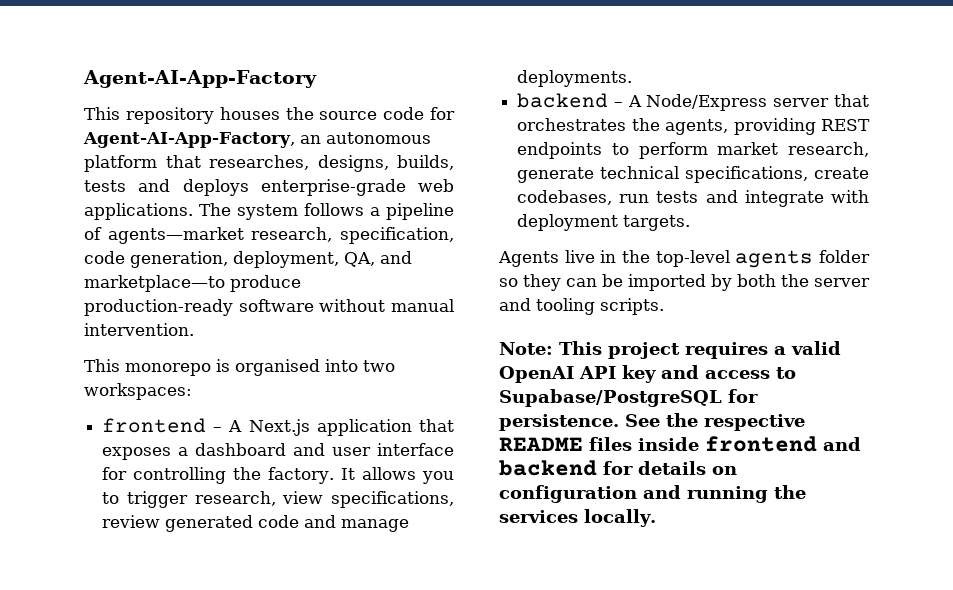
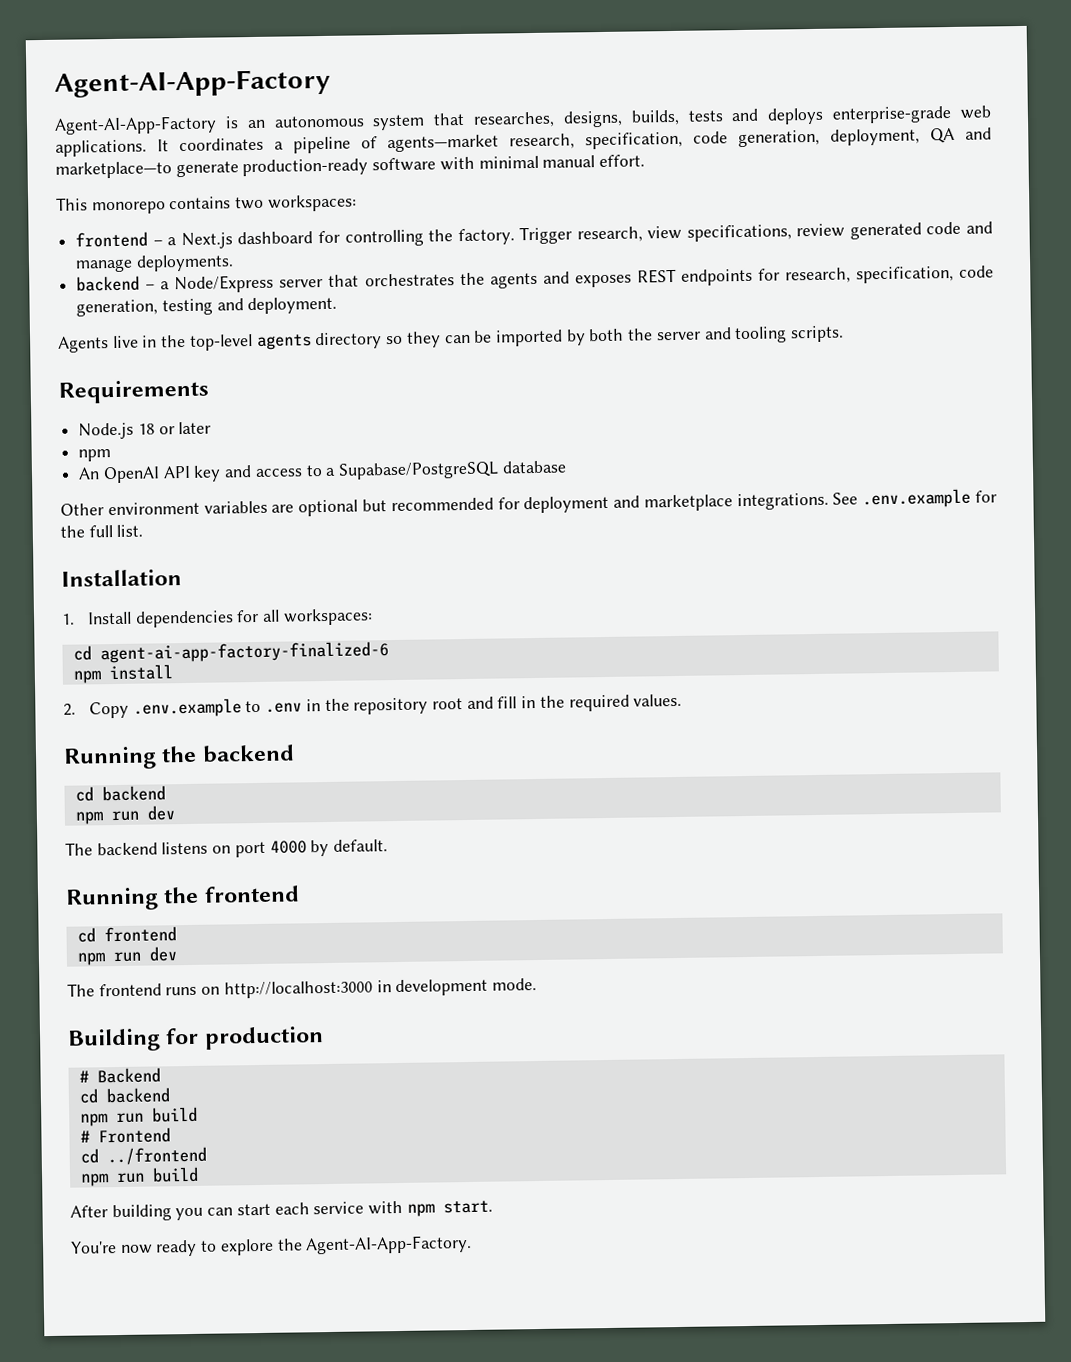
[84,107,455,124] [83,132,295,148] This repository houses the source code for Agent‑AI‑App‑Factory, -> [54,115,239,135] Agent‑AI‑App‑Factory is
[84,155,157,172] platform -> [372,114,426,131] system
[199,203,364,220] The system follows -> [157,137,264,152] It coordinates
[344,252,375,267] QA, -> [930,127,955,144] QA
[230,275,301,292] produce -> [175,161,239,178] generate
[319,299,454,312] [84,323,194,336] without manual intervention. -> [439,154,646,171] with minimal manual effort.
[216,359,358,376] is organised into -> [169,196,232,210] contains
[228,419,455,436] [102,443,454,460] [102,467,454,484] [102,491,188,508] A Next.js application that exposes a dashboard and user interface for controlling the factory. It allows you to trigger -> [167,226,573,250] a Next.js dashboard for controlling the factory. Trigger
[627,95,642,107] A -> [160,281,171,290] a
[665,118,870,135] [517,142,869,159] [517,166,869,183] [517,190,869,207] [517,214,691,231] agents, providing REST endpoints to perform market research, generate technical specifications, create codebases, run tests and integrate with deployment targets. -> [489,265,994,289] [76,296,338,317] agents and exposes REST endpoints for research, specification, code generation, testing and deployment.
[819,250,870,263] folder -> [314,332,383,350] directory
[499,341,841,359] Note: This project requires a valid -> [58,379,209,404] [78,421,212,440] [78,449,112,462] [78,467,101,480] Requirements // Node.js 18 or later // npm // An
[499,389,758,407] [499,413,805,431] [499,436,861,452] [499,460,737,476] [499,485,806,503] [499,509,656,527] Supabase/PostgreSQL for persistence. See the respective README files inside frontend and backend for details on configuration and running the services locally. -> [325,460,567,480] [60,488,998,517] [60,524,144,538] [61,569,182,587] [61,608,373,628] [72,641,389,664] [72,664,173,684] [63,693,683,719] [63,744,295,770] [74,785,166,802] [74,805,175,825] [65,839,389,858] [65,885,300,911] [76,926,177,943] [76,946,177,966] [67,978,538,999] [67,1026,324,1052] [78,1067,161,1084] [78,1087,170,1104] [79,1106,198,1127] [79,1127,171,1144] [79,1146,207,1166] [80,1166,199,1187] [70,1200,493,1222] [70,1234,473,1257] a Supabase/PostgreSQL database // Other environment variables are optional but recommended for deployment and marketplace integrations. See .env.example for the full list. // Installation // 1. Install dependencies for all workspaces: // cd agent-ai-app-factory-finalized-6 // npm install // 2. Copy .env.example to .env in the repository root and fill in the required values. // Running the backend // cd backend // npm run dev // The backend listens on port 4000 by default. // Running the frontend // cd frontend // npm run dev // The frontend runs on http://localhost:3000 in development mode. // Building for production // # Backend // cd backend // npm run build // # Frontend // cd ../frontend // npm run build // After building you can start each service with npm start. // You're now ready to explore the Agent‑AI‑App‑Factory.

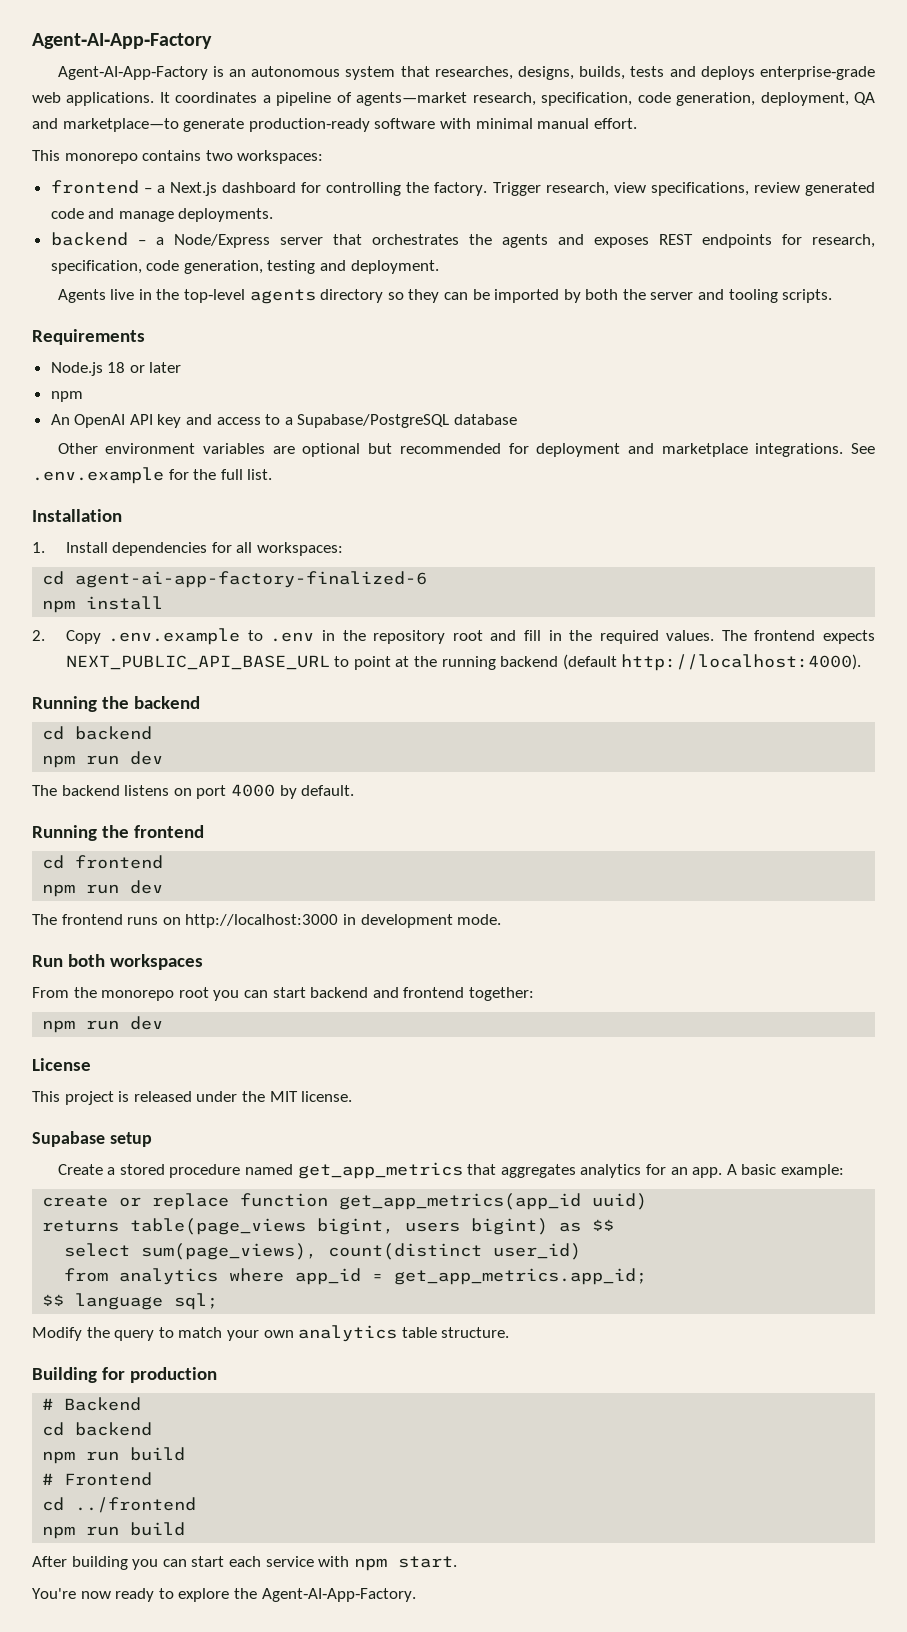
(683, 700) none -> [721,630,875,644] [65,654,862,671] The frontend expects NEXT_PUBLIC_API_BASE_URL to point at the running backend (default http://localhost:4000).
(538, 984) none -> [32,954,203,970] [32,987,534,1001] [42,1016,164,1033] [32,1058,91,1071] [32,1091,353,1105] [32,1131,152,1147] [57,1162,844,1179] [42,1193,648,1210] [42,1218,615,1235] [64,1243,582,1260] [64,1268,648,1285] [42,1293,219,1310] [32,1325,510,1342] // Run both workspaces // From the monorepo root you can start backend and frontend together: // npm run dev // License // This project is released under the MIT license. // Supabase setup // Create a stored procedure named get_app_metrics that aggregates analytics for an app. A basic example: // create or replace function get_app_metrics(app_id uuid) // returns table(page_views bigint, users bigint) as $$ // select sum(page_views), count(distinct user_id) // from analytics where app_id = get_app_metrics.app_id; // $$ language sql; // Modify the query to match your own analytics table structure.

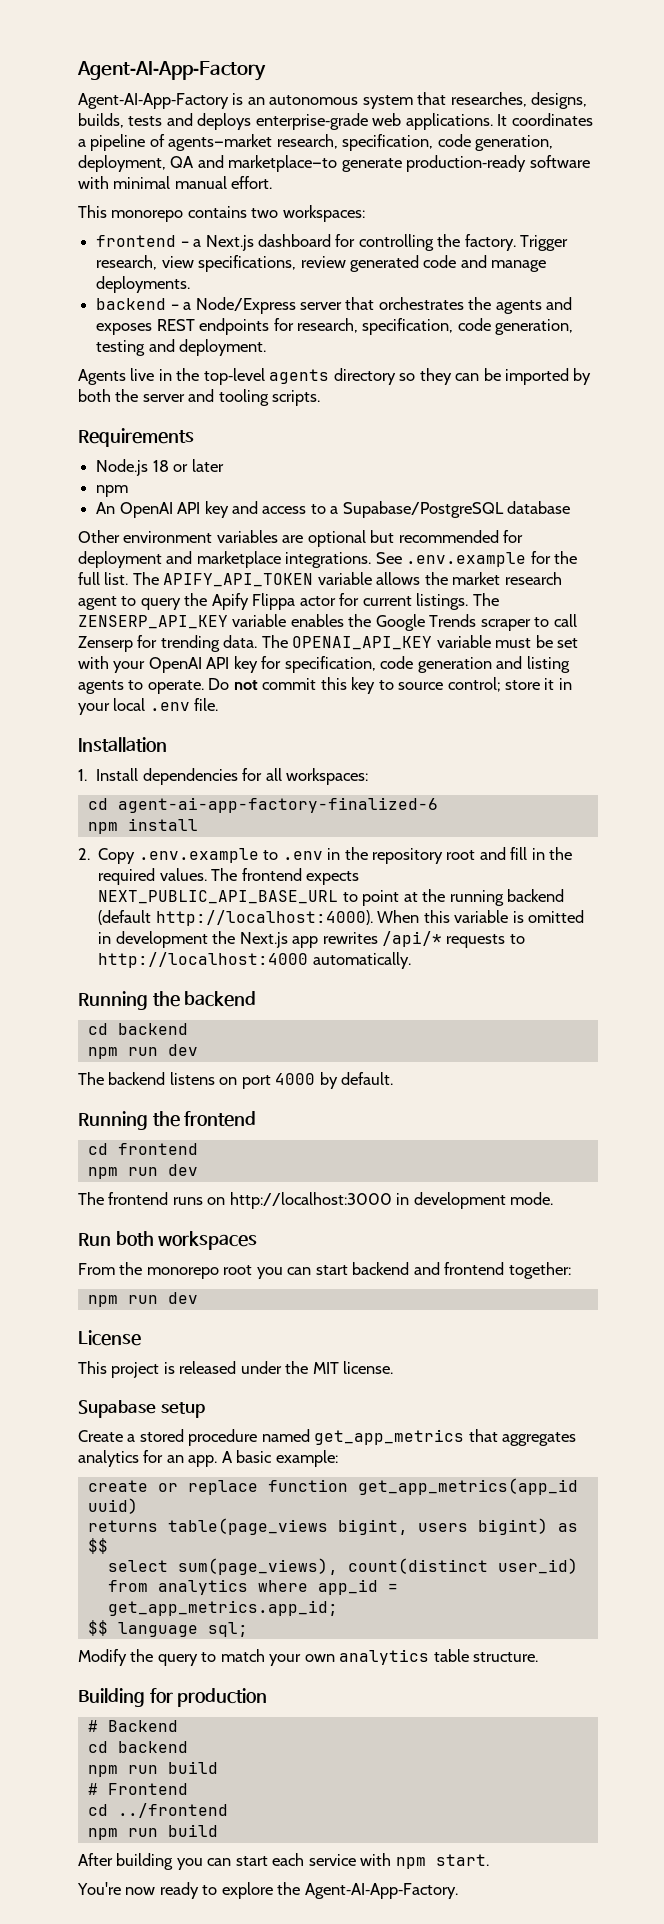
(273, 474) none -> [132,572,562,587] [78,593,499,610] [78,614,577,631] [78,635,579,652] [78,656,570,673] [78,677,572,694] [78,698,219,715] The APIFY_API_TOKEN variable allows the market research agent to query the Apify Flippa actor for current listings. The ZENSERP_API_KEY variable enables the Google Trends scraper to call Zenserp for trending data. The OPENAI_API_KEY variable must be set with your OpenAI API key for specification, code generation and listing agents to operate. Do not commit this key to source control; store it in your local .env file.
(862, 662) none -> [377,910,584,923] [98,931,525,948] [98,952,411,969] When this variable is omitted in development the Next.js app rewrites /api/* requests to http://localhost:4000 automatically.

